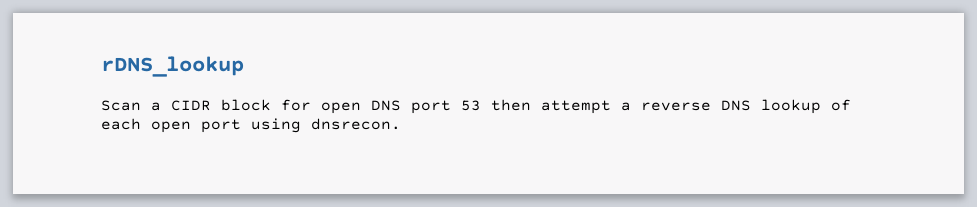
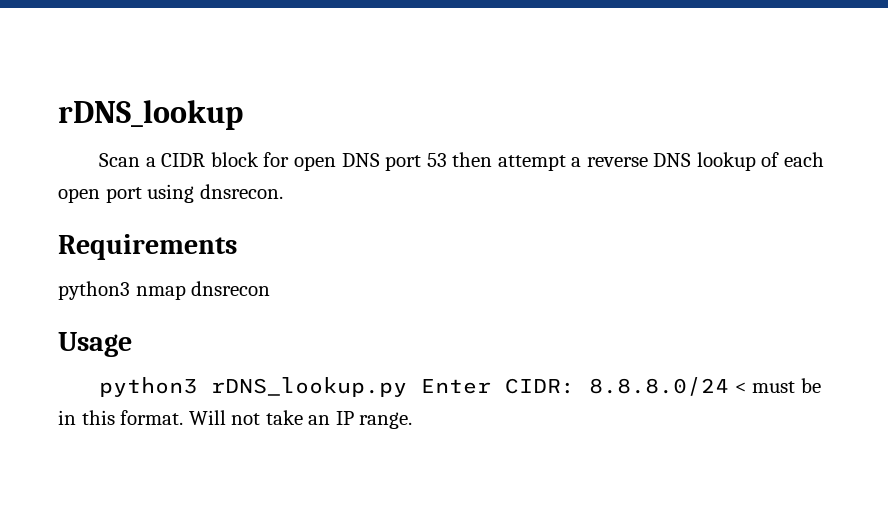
(401, 124) none -> [58,234,237,260] [58,281,271,300] [58,332,132,357] [99,377,821,397] [58,410,413,429] // Requirements // python3 nmap dnsrecon // Usage // python3 rDNS_lookup.py Enter CIDR: 8.8.8.0/24 < must be in this format. Will not take an IP range.

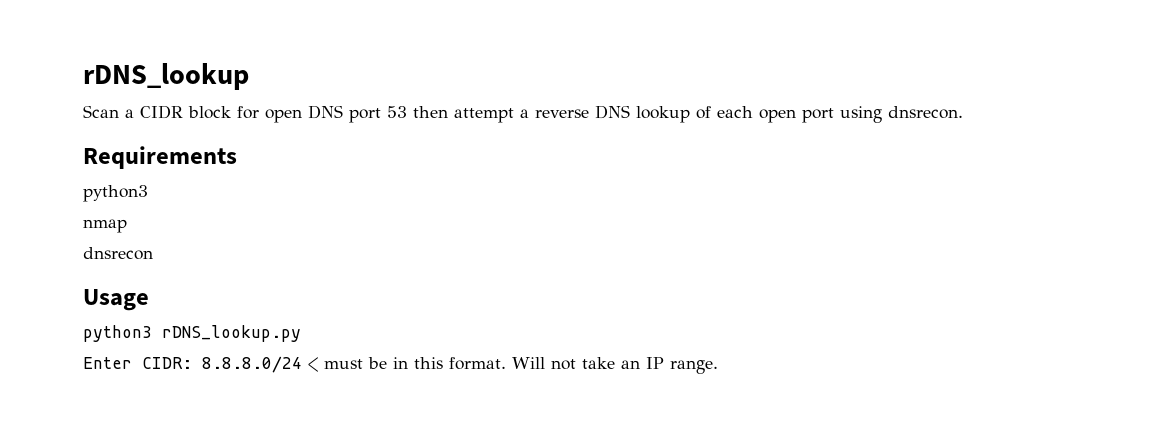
(130, 290) none -> (148, 193) //
(186, 292) none -> (127, 226) //
(408, 387) none -> (301, 333) //

